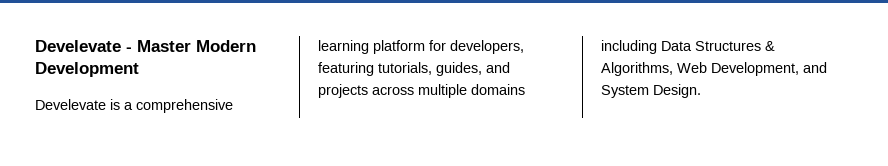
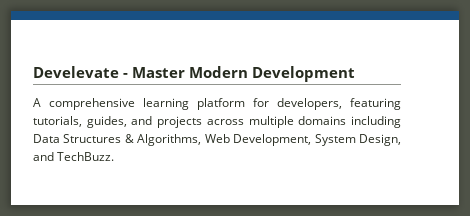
[35,99,133,110] Develevate is a -> [33,98,41,107] A
[803,62,827,73] [601,84,701,98] and System Design. -> [314,134,401,146] [33,152,115,161] System Design, and TechBuzz.

